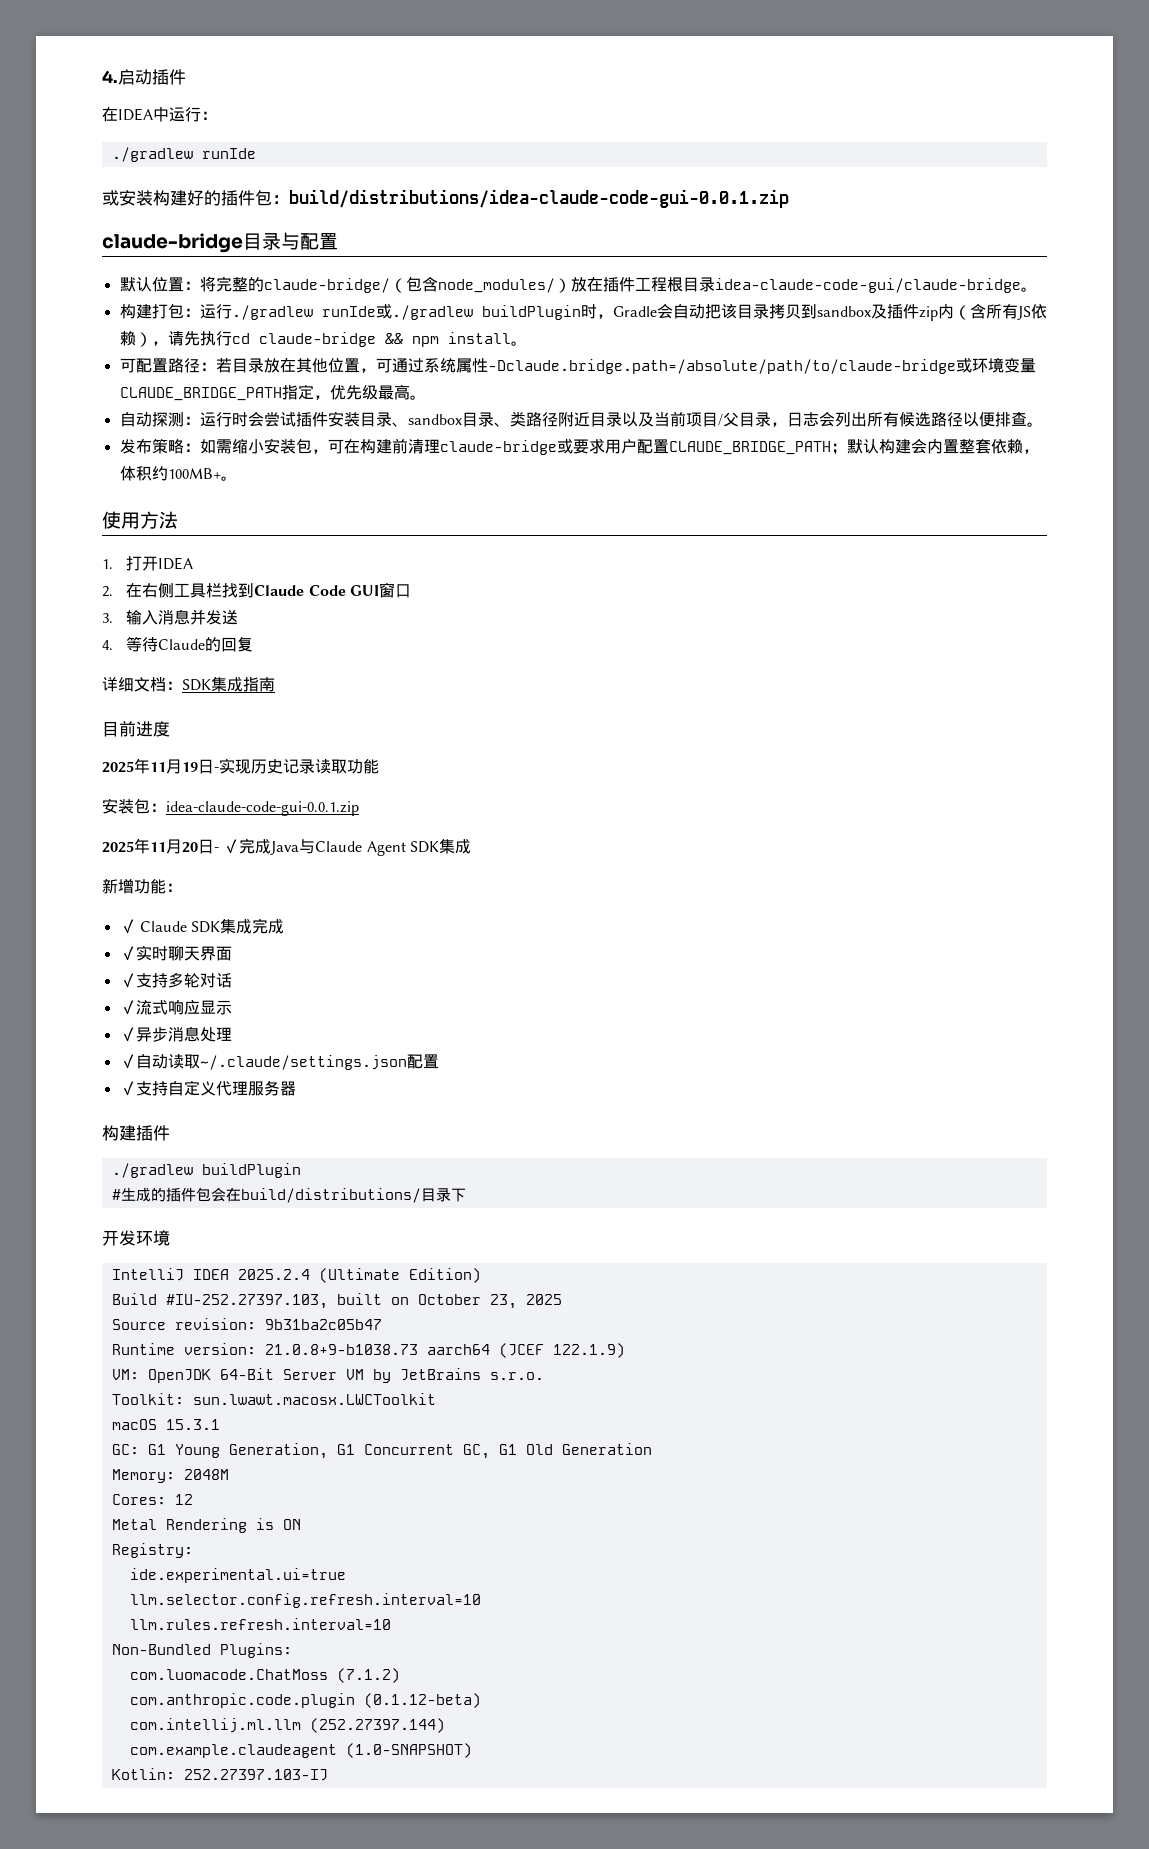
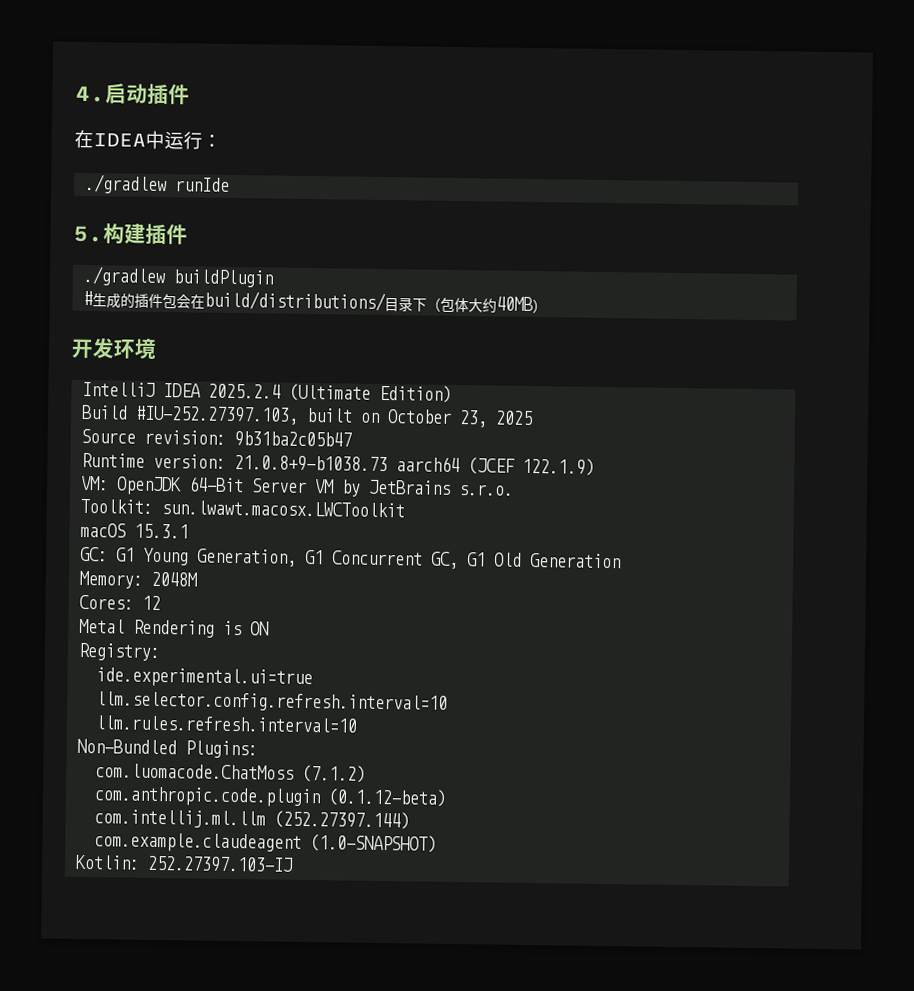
[102,189,789,208] [102,232,338,253] [119,276,1037,293] [119,303,1047,321] [119,331,527,347] [119,357,1036,374] [119,384,426,401] [119,411,1043,427] [119,438,1039,455] [119,466,237,481] [102,511,178,529] [102,556,194,571] [102,582,412,598] [102,609,239,625] [102,636,254,652] [102,677,275,692] [102,721,170,737] [102,758,379,774] [102,798,359,816] [102,838,471,856] [102,878,182,894] [119,918,285,934] [119,945,232,961] [119,972,232,988] [119,999,232,1015] [119,1026,232,1042] [119,1054,439,1070] [119,1080,296,1096] 或安装构建好的插件包：build/distributions/idea-claude-code-gui-0.0.1.zip // claude-bridge目录与配置 // 默认位置：将完整的claude-bridge/（包含node_modules/）放在插件工程根目录idea-claude-code-gui/claude-bridge。 // 构建打包：运行./gradlew runIde或./gradlew buildPlugin时，Gradle会自动把该目录拷贝到sandbox及插件zip内（含所有JS依赖），请先执行cd claude-bridge && npm install。 // 可配置路径：若目录放在其他位置，可通过系统属性-Dclaude.bridge.path=/absolute/path/to/claude-bridge或环境变量CLAUDE_BRIDGE_PATH指定，优先级最高。 // 自动探测：运行时会尝试插件安装目录、sandbox目录、类路径附近目录以及当前项目/父目录，日志会列出所有候选路径以便排查。 // 发布策略：如需缩小安装包，可在构建前清理claude-bridge或要求用户配置CLAUDE_BRIDGE_PATH；默认构建会内置整套依赖，体积约100MB+。 // 使用方法 // 1.打开IDEA // 2.在右侧工具栏找到Claude Code GUI窗口 // 3.输入消息并发送 // 4.等待Claude的回复 // 详细文档：SDK集成指南 // 目前进度 // 2025年11月19日-实现历史记录读取功能 // 安装包：idea-claude-code-gui-0.0.1.zip // 2025年11月20日- ✓完成Java与Claude Agent SDK集成 // 新增功能： // ✓ Claude SDK集成完成 // ✓实时聊天界面 // ✓支持多轮对话 // ✓流式响应显示 // ✓异步消息处理 // ✓自动读取~/.claude/settings.json配置 // ✓支持自定义代理服务器 // -> [73,225,104,243] 5.
(466, 1195) none -> [426,296,548,314] （包体大约40MB）

